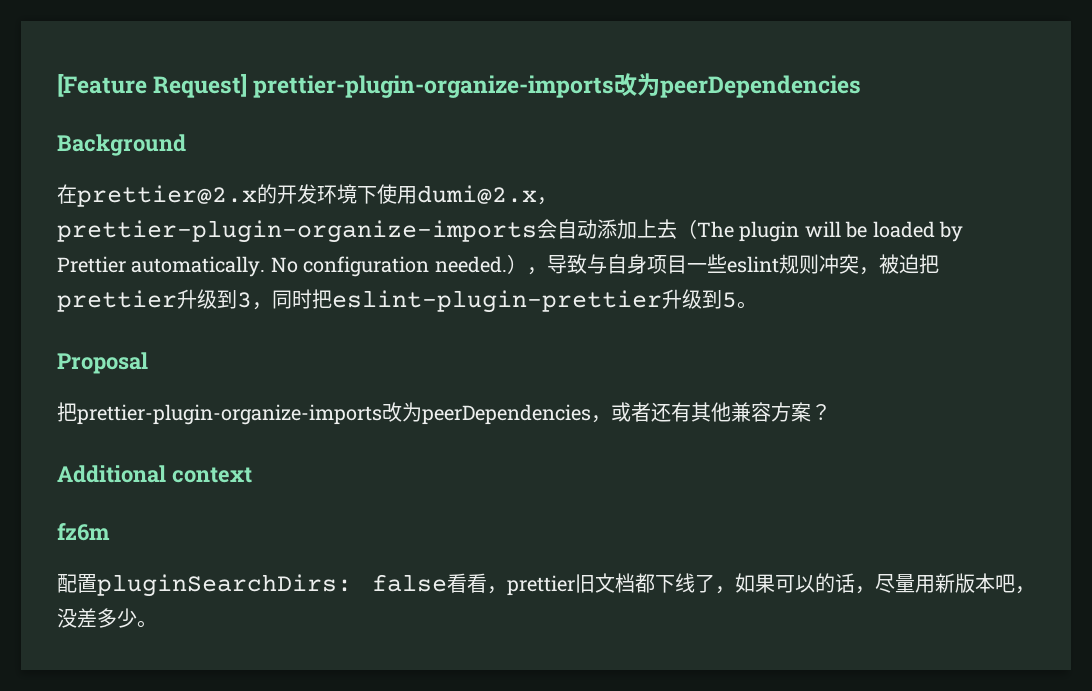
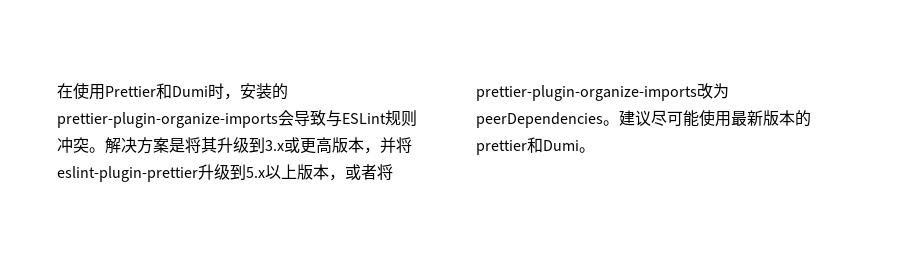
[57,73,862,98] [57,134,186,156] [57,184,557,207] [57,219,963,243] [57,254,939,277] [57,289,757,313] [57,352,148,374] [57,402,831,425] [57,465,252,483] [57,523,110,541] [57,573,1035,597] [57,608,137,628] [Feature Request] prettier-plugin-organize-imports改为peerDependencies // Background // 在prettier@2.x的开发环境下使用dumi@2.x，prettier-plugin-organize-imports会自动添加上去（The plugin will be loaded by Prettier automatically. No configuration needed.），导致与自身项目一些eslint规则冲突，被迫把prettier升级到3，同时把eslint-plugin-prettier升级到5。 // Proposal // 把prettier-plugin-organize-imports改为peerDependencies，或者还有其他兼容方案？ // Additional context // fz6m // 配置pluginSearchDirs: false看看，prettier旧文档都下线了，如果可以的话，尽量用新版本吧，没差多少 -> [57,83,288,100] [57,110,417,128] [57,137,412,154] [57,164,393,182] [476,83,729,101] [476,110,811,128] [476,137,579,155] 在使用Prettier和Dumi时，安装的prettier-plugin-organize-imports会导致与ESLint规则冲突。解决方案是将其升级到3.x或更高版本，并将eslint-plugin-prettier升级到5.x以上版本，或者将prettier-plugin-organize-imports改为peerDependencies。建议尽可能使用最新版本的prettier和Dumi

